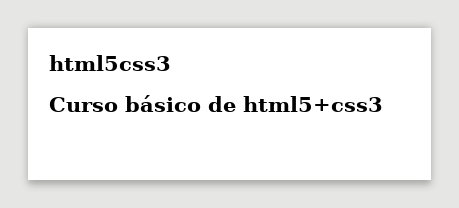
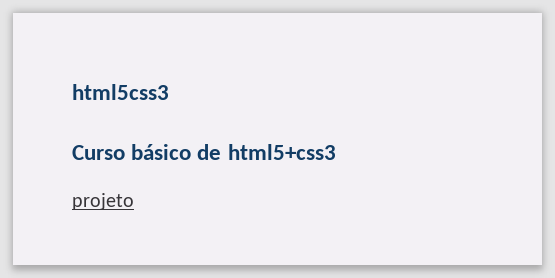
(383, 104) none -> [72,193,134,210] // projeto

